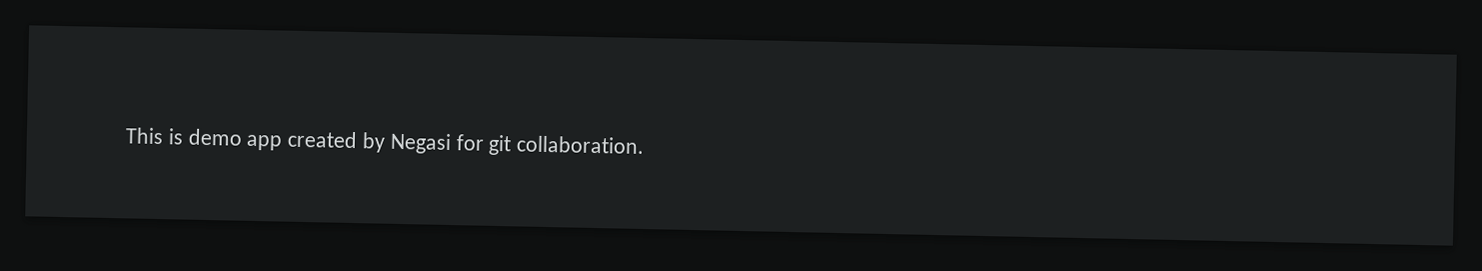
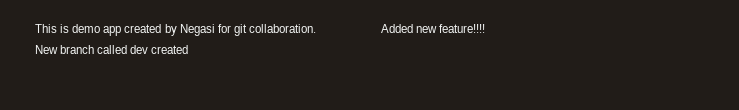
(645, 145) none -> [35,45,189,54] [381,24,486,33] // New branch called dev created // Added new feature!!!!

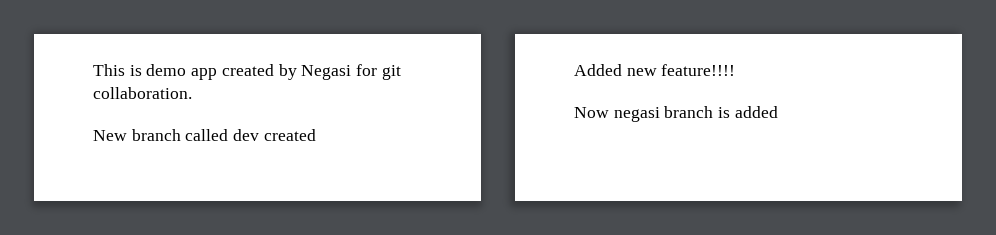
(486, 28) none -> [574,106,778,122] // Now negasi branch is added

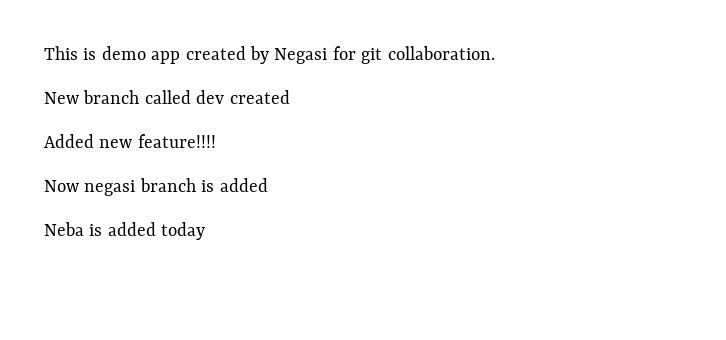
(778, 112) none -> [44,222,206,240] // Neba is added today

